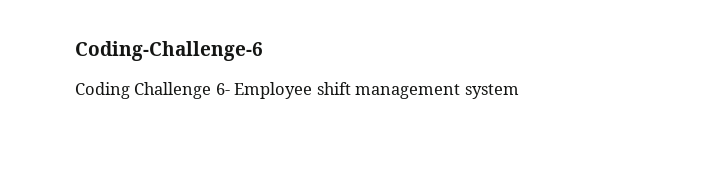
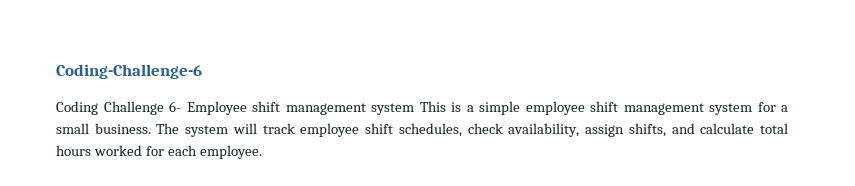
(519, 91) none -> [419,101,788,115] [56,123,789,137] [56,145,262,159] This is a simple employee shift management system for a small business. The system will track employee shift schedules, check availability, assign shifts, and calculate total hours worked for each employee.

